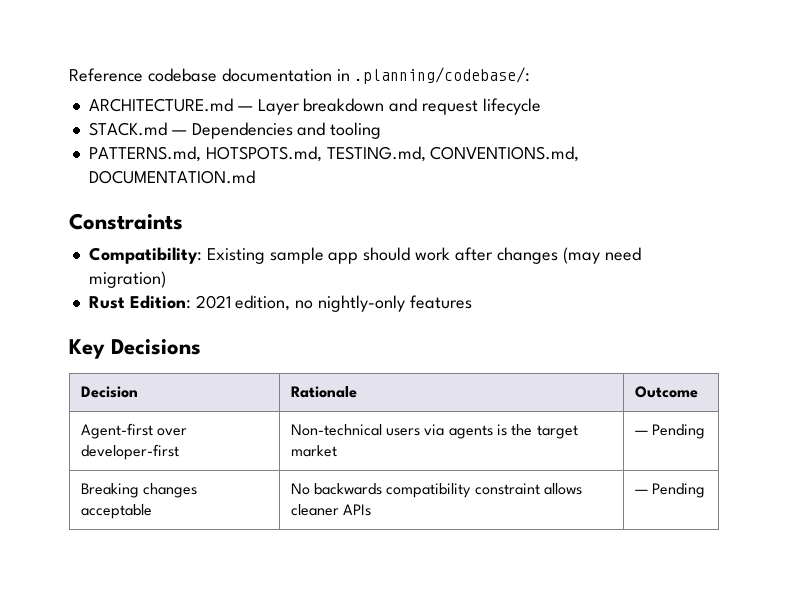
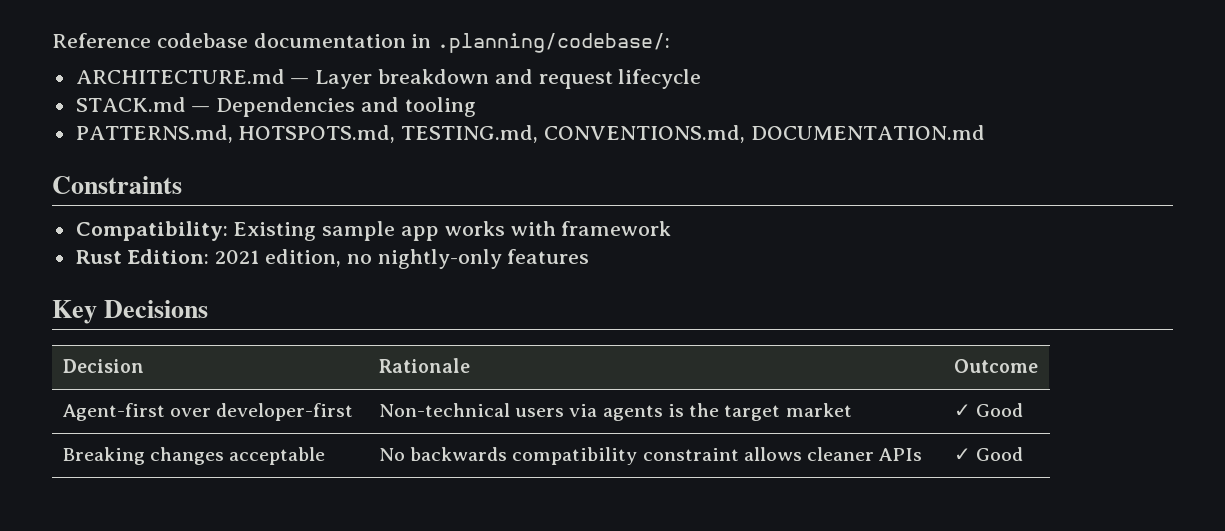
[363,247,641,264] [88,271,166,288] should work after changes (may need migration) -> [444,221,672,236] works with framework
[634,424,706,439] — Pending -> [953,403,1023,417] ✓ Good
[634,483,706,498] — Pending -> [953,447,1023,461] ✓ Good

